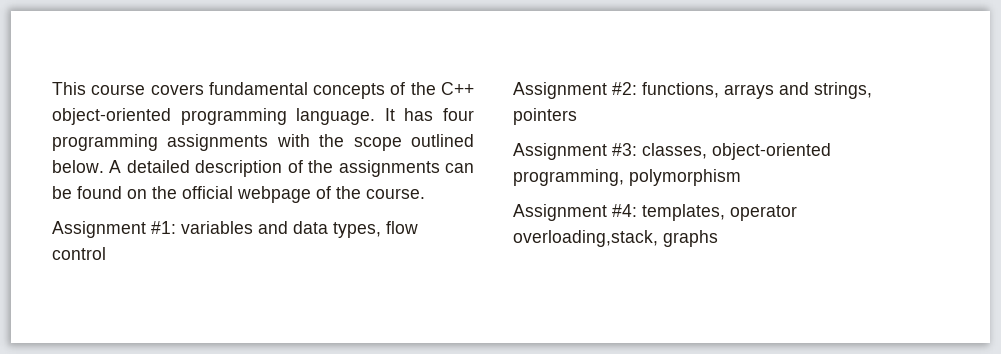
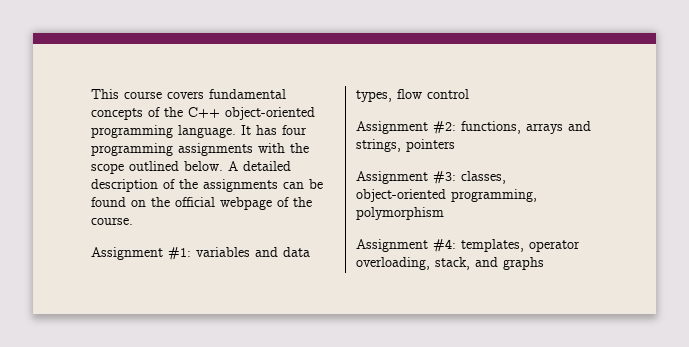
[513,230,658,247] overloading,stack, -> [356,257,498,270] overloading, stack, and

